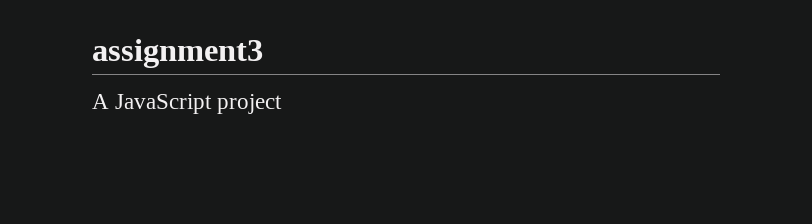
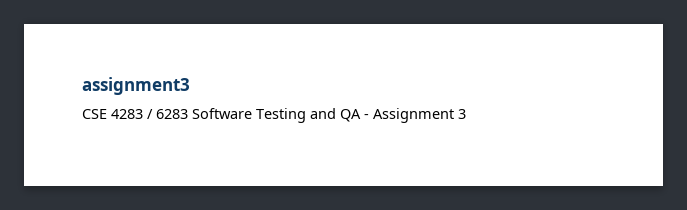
[92,94,283,114] A JavaScript project -> [82,108,466,123] CSE 4283 / 6283 Software Testing and QA - Assignment 3

